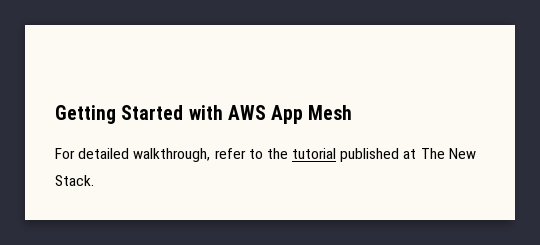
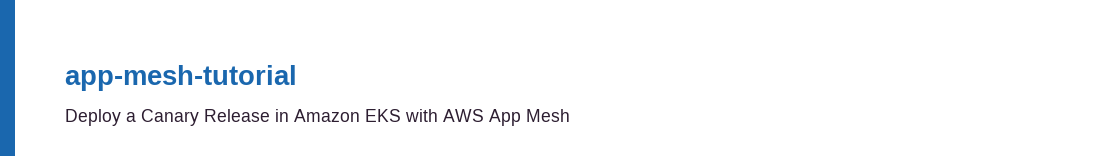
[55,105,353,124] [55,148,476,162] [55,175,94,186] Getting Started with AWS App Mesh // For detailed walkthrough, refer to the tutorial published at The New Stack. -> [65,65,297,91] [65,109,570,126] app-mesh-tutorial // Deploy a Canary Release in Amazon EKS with AWS App Mesh

